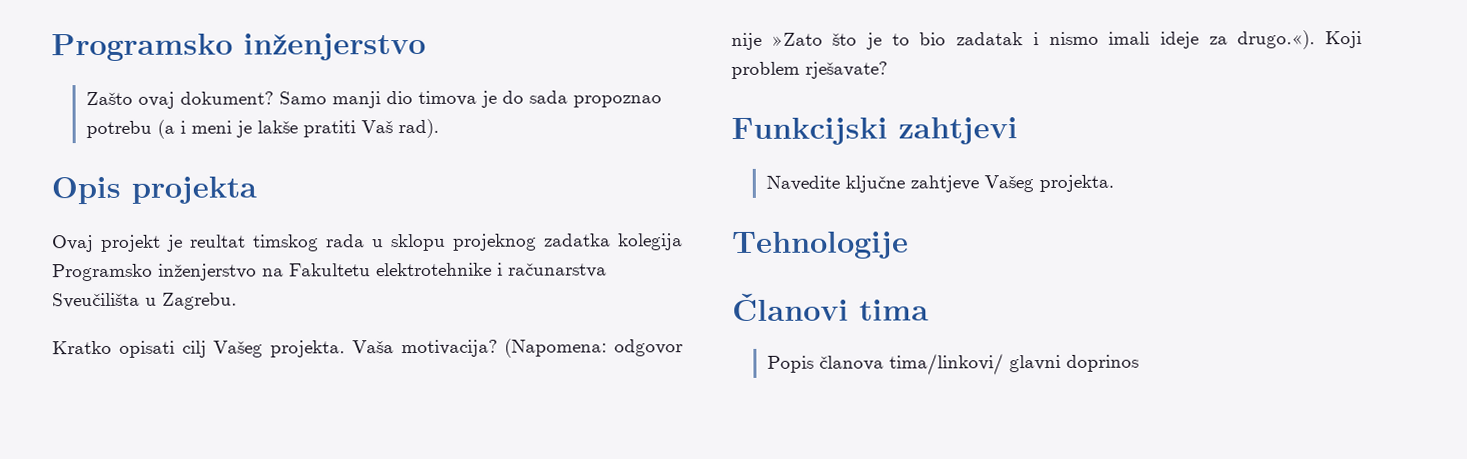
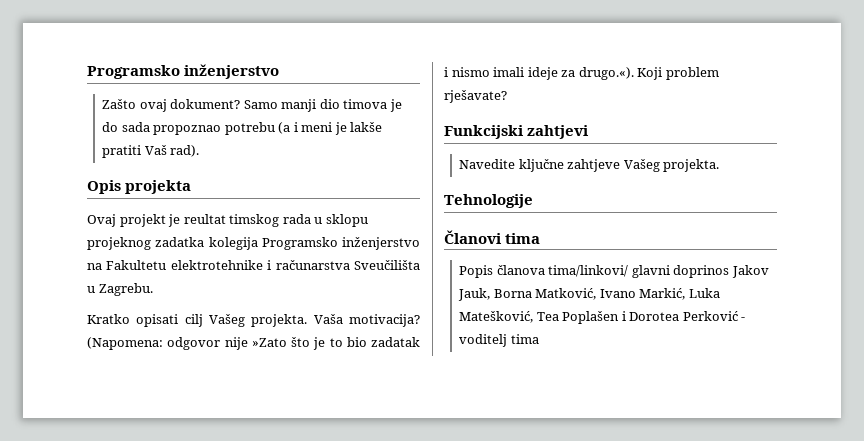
(1139, 363) none -> [731,265,769,278] [458,288,720,301] [459,311,746,324] [459,334,539,347] Jakov Jauk, Borna Matković, Ivano Markić, Luka Matešković, Tea Poplašen i Dorotea Perković - voditelj tima

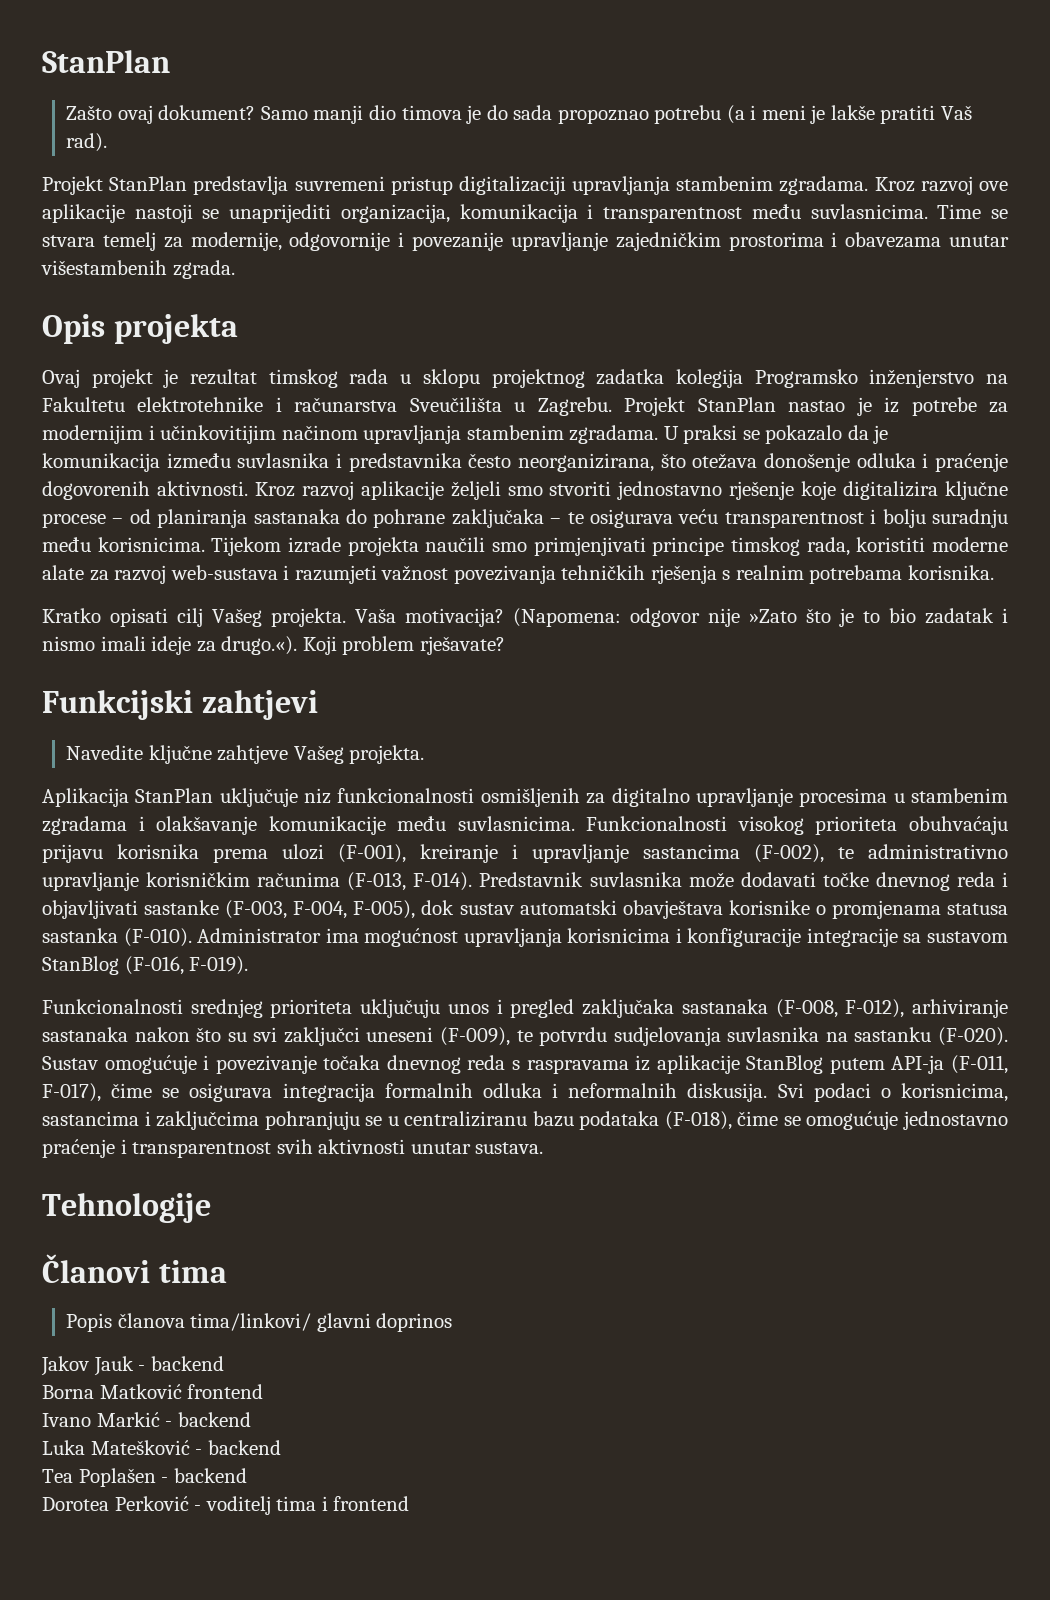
[87,64,280,79] Programsko inženjerstvo -> [42,50,170,73] StanPlan
(200, 151) none -> [42,176,1008,195] [42,204,1009,223] [42,232,1010,251] [41,260,235,279] // Projekt StanPlan predstavlja suvremeni pristup digitalizaciji upravljanja stambenim zgradama. Kroz razvoj ove aplikacije nastoji se unaprijediti organizacija, komunikacija i transparentnost među suvlasnicima. Time se stvara temelj za modernije, odgovornije i povezanije upravljanje zajedničkim prostorima i obavezama unutar višestambenih zgrada.
[183,214,226,224] reultat -> [190,369,258,385] rezultat
[87,237,151,250] projeknog -> [491,369,585,388] projektnog
(153, 289) none -> [624,397,1008,416] [42,425,889,444] [42,453,1008,472] [42,481,1008,500] [42,509,1008,528] [42,537,1008,556] [42,565,994,584] Projekt StanPlan nastao je iz potrebe za modernijim i učinkovitijim načinom upravljanja stambenim zgradama. U praksi se pokazalo da je komunikacija između suvlasnika i predstavnika često neorganizirana, što otežava donošenje odluka i praćenje dogovorenih aktivnosti. Kroz razvoj aplikacije željeli smo stvoriti jednostavno rješenje koje digitalizira ključne procese – od planiranja sastanaka do pohrane zaključaka – te osigurava veću transparentnost i bolju suradnju među korisnicima. Tijekom izrade projekta naučili smo primjenjivati principe timskog rada, koristiti moderne alate za razvoj web-sustava i razumjeti važnost povezivanja tehničkih rješenja s realnim potrebama korisnika.
(720, 165) none -> [42,788,1009,807] [42,816,1008,835] [42,844,1008,863] [42,872,1009,891] [42,900,1009,919] [42,928,1008,947] [42,956,249,975] [42,999,1009,1018] [42,1027,1008,1046] [42,1055,1008,1074] [42,1083,1009,1102] [42,1111,1009,1130] [42,1139,544,1158] // Aplikacija StanPlan uključuje niz funkcionalnosti osmišljenih za digitalno upravljanje procesima u stambenim zgradama i olakšavanje komunikacije među suvlasnicima. Funkcionalnosti visokog prioriteta obuhvaćaju prijavu korisnika prema ulozi (F-001), kreiranje i upravljanje sastancima (F-002), te administrativno upravljanje korisničkim računima (F-013, F-014). Predstavnik suvlasnika može dodavati točke dnevnog reda i objavljivati sastanke (F-003, F-004, F-005), dok sustav automatski obavještava korisnike o promjenama statusa sastanka (F-010). Administrator ima mogućnost upravljanja korisnicima i konfiguracije integracije sa sustavom StanBlog (F-016, F-019). // Funkcionalnosti srednjeg prioriteta uključuju unos i pregled zaključaka sastanaka (F-008, F-012), arhiviranje sastanaka nakon što su svi zaključci uneseni (F-009), te potvrdu sudjelovanja suvlasnika na sastanku (F-020). Sustav omogućuje i povezivanje točaka dnevnog reda s raspravama iz aplikacije StanBlog putem API-ja (F-011, F-017), čime se osigurava integracija formalnih odluka i neformalnih diskusija. Svi podaci o korisnicima, sastancima i zaključcima pohranjuju se u centraliziranu bazu podataka (F-018), čime se omogućuje jednostavno praćenje i transparentnost svih aktivnosti unutar sustava.
[731,265,769,278] [458,288,720,301] [459,311,626,324] Jakov Jauk, Borna Matković, Ivano Markić, Luka Matešković, Tea Poplašen i -> [41,1356,224,1376] [42,1384,264,1399] [42,1412,251,1427] [42,1440,281,1455] [42,1468,247,1487] // Jakov Jauk - backend // Borna Matković frontend // Ivano Markić - backend // Luka Matešković - backend // Tea Poplašen - backend //
(539, 339) none -> [321,1496,410,1511] i frontend

